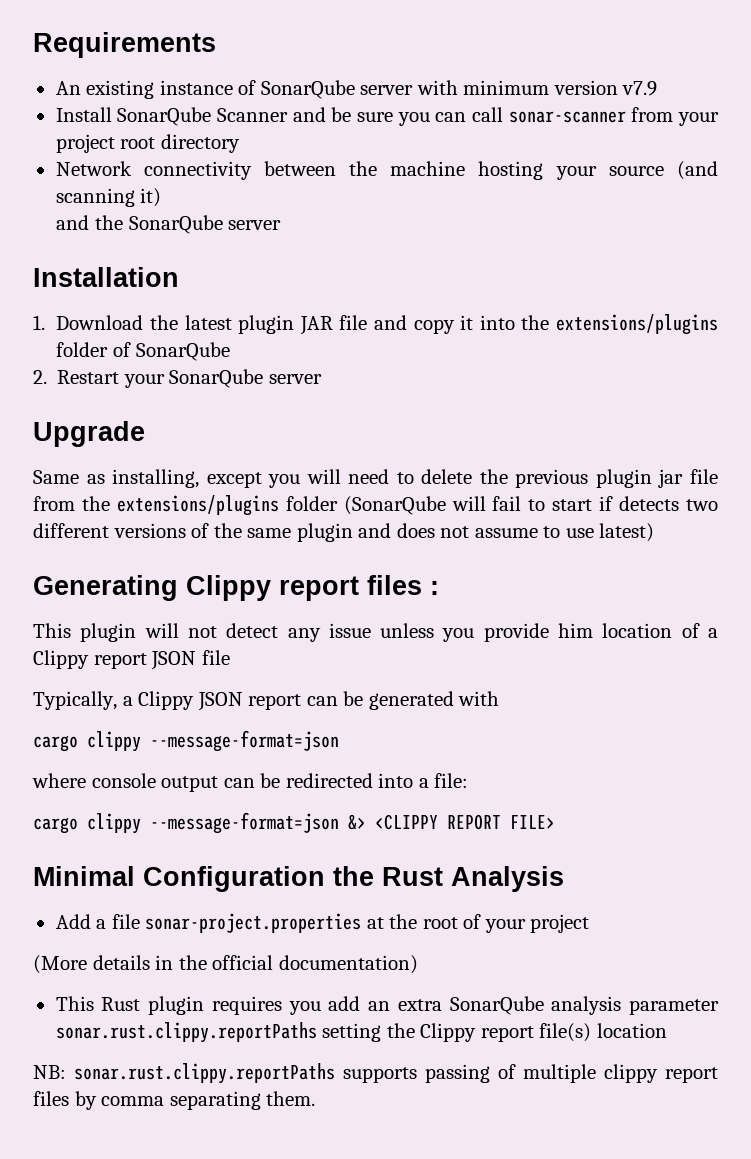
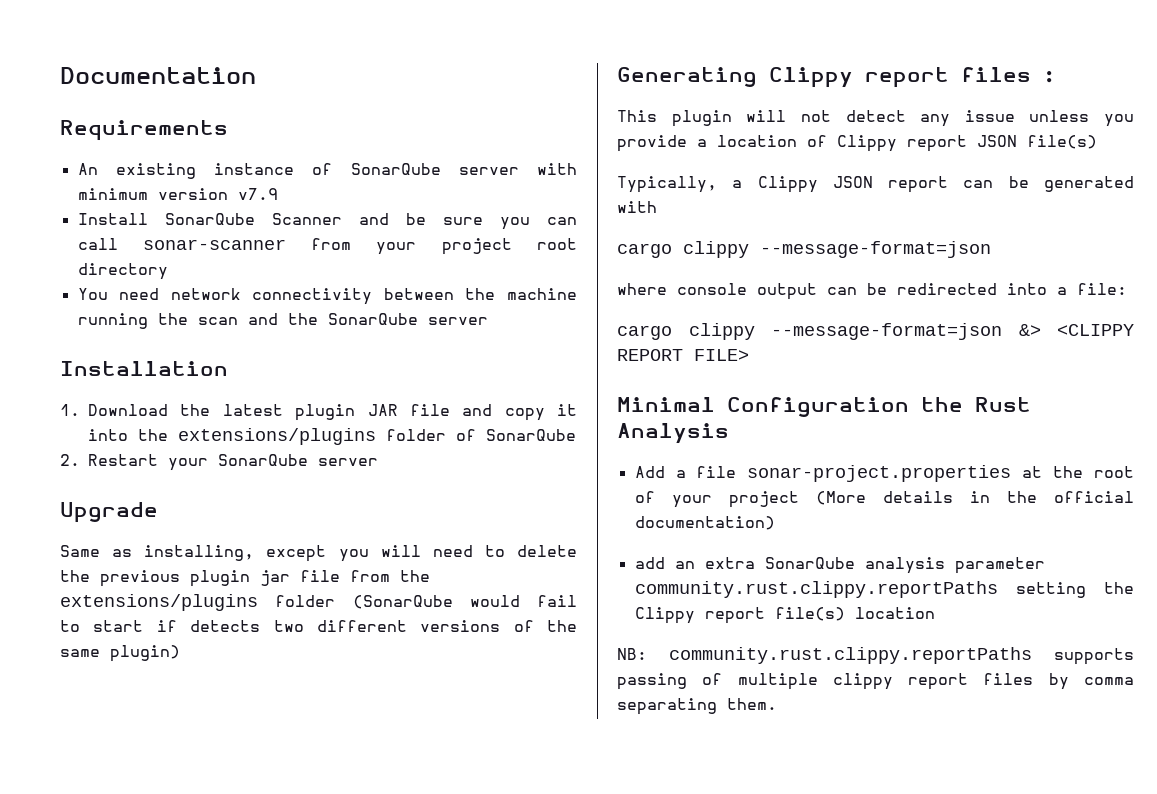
(33, 45) none -> [60,67,256,84] Documentation //
[55,161,132,176] Network -> [77,288,241,300] You need network
[478,161,719,180] [55,188,162,207] hosting your source (and scanning it) // -> [77,313,238,329] running the scan
[451,496,486,511] will -> [469,595,520,607] would
[296,523,655,542] plugin and does not assume to use latest) -> [110,645,180,662] plugin)
[558,623,594,638] him -> [697,139,707,147] a
[708,628,718,638] a -> (827, 141) none
[201,650,230,665] file -> [1027,135,1097,149] file(s)
(590, 923) // -> (799, 499) none
[55,996,321,1015] This Rust plugin requires you -> (775, 523) none
[55,1022,317,1043] sonar.rust.clippy.reportPaths -> [634,581,998,598] community.rust.clippy.reportPaths
[74,1063,335,1084] sonar.rust.clippy.reportPaths -> [669,647,1032,664] community.rust.clippy.reportPaths

